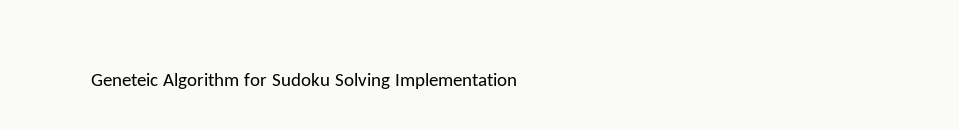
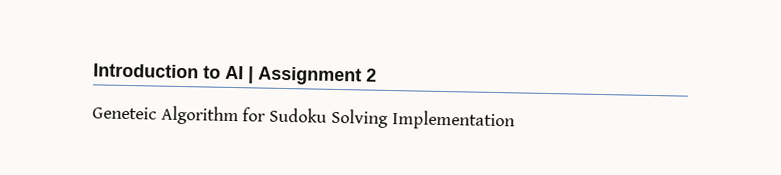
(91, 79) none -> [93,63,377,86] Introduction to AI | Assignment 2 //

